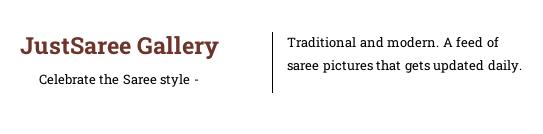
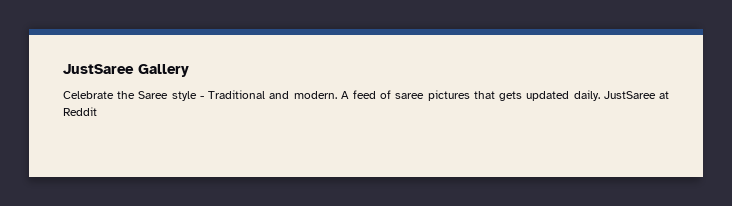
(522, 66) none -> [603,91,669,99] [63,107,97,116] JustSaree at Reddit

